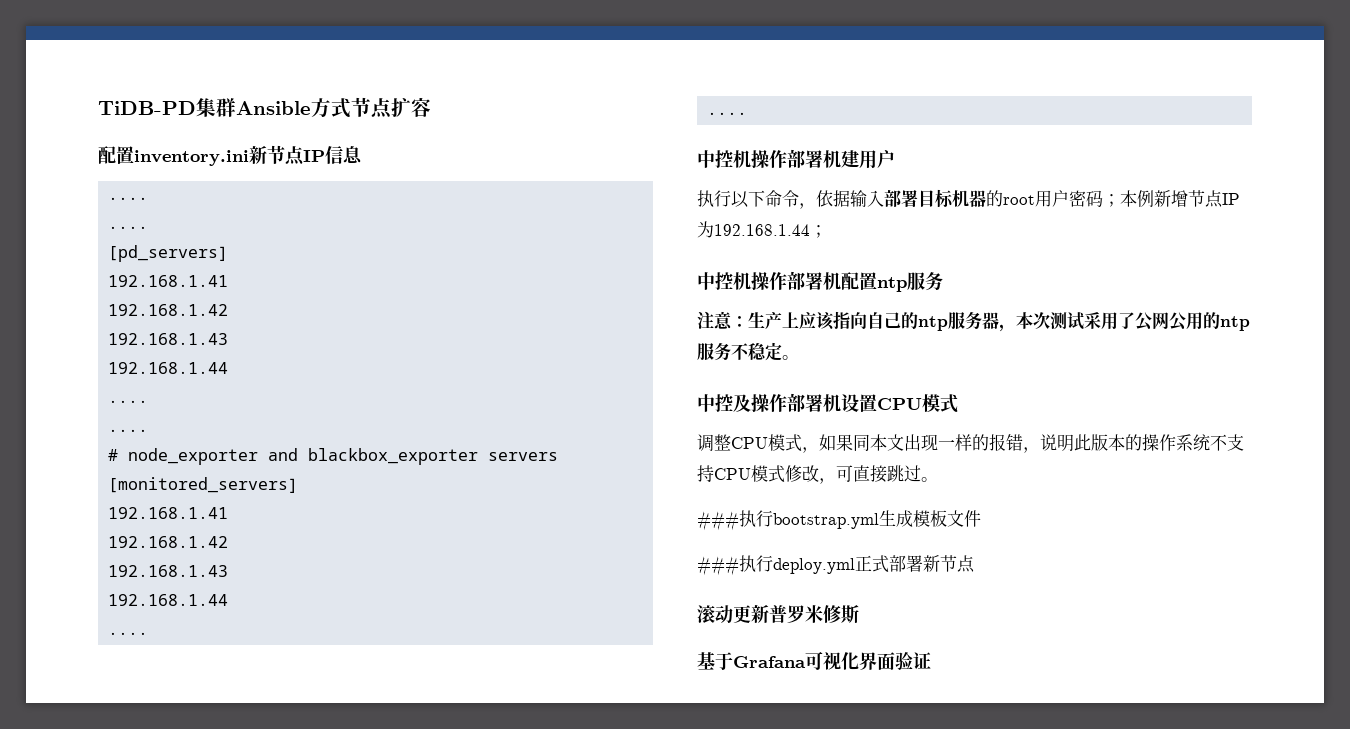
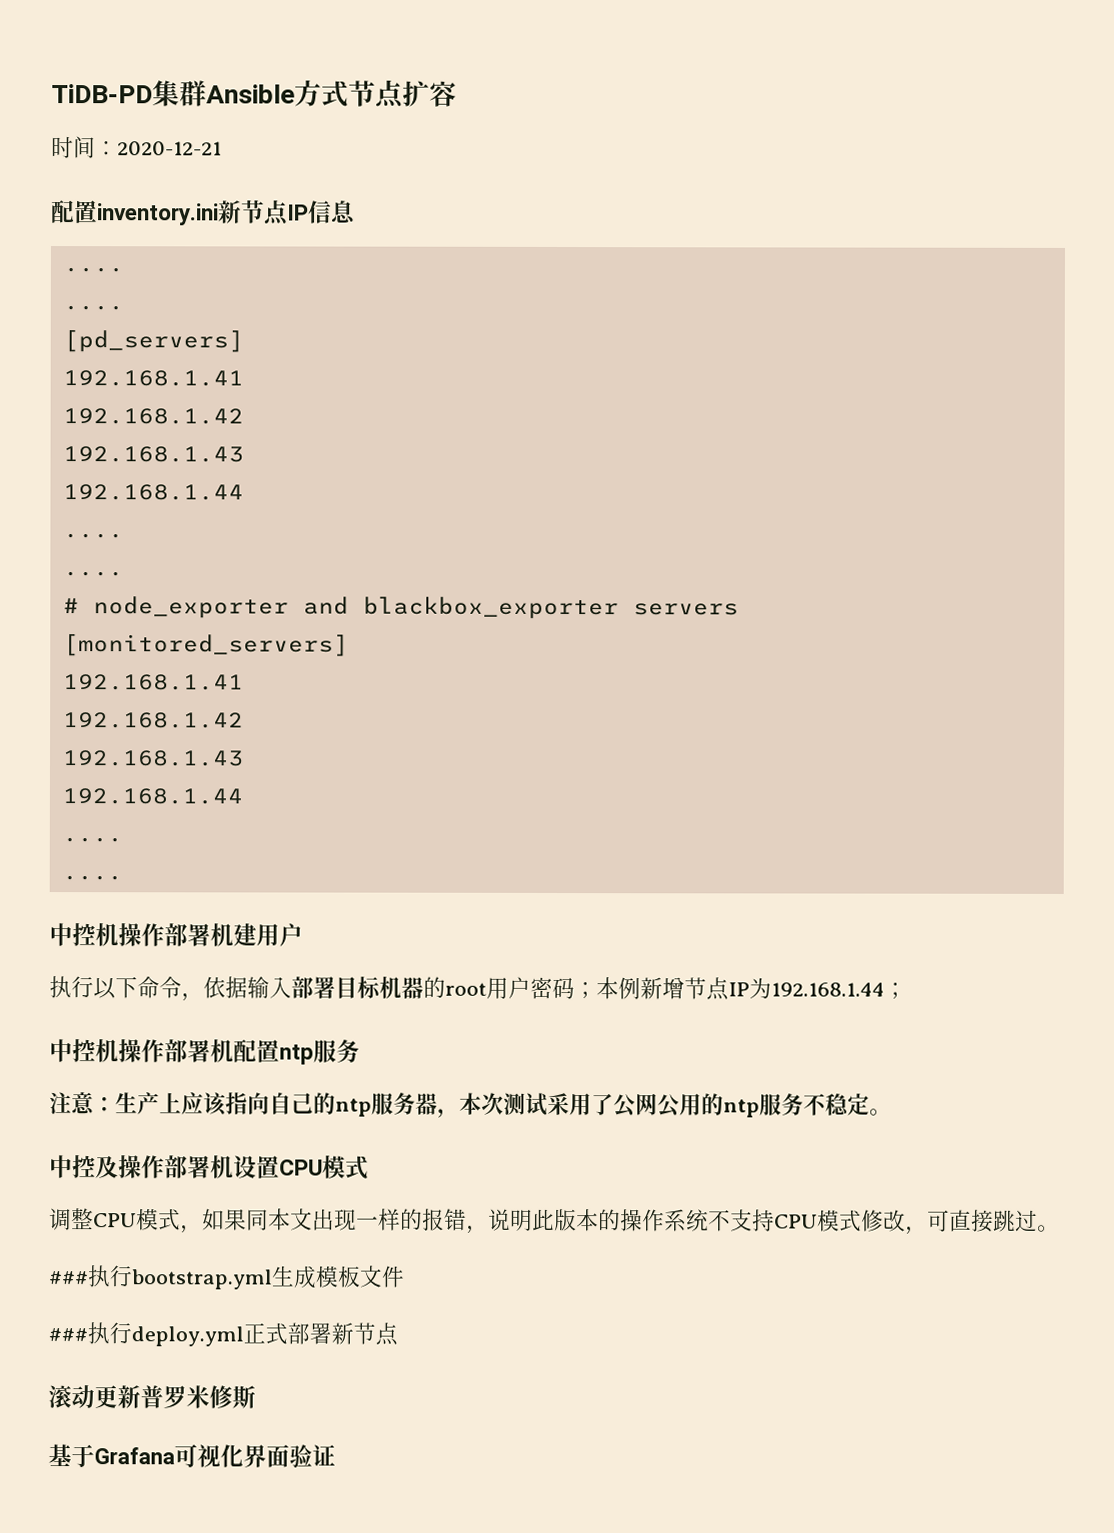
(431, 107) none -> [51,136,222,159] // 时间：2020-12-21

